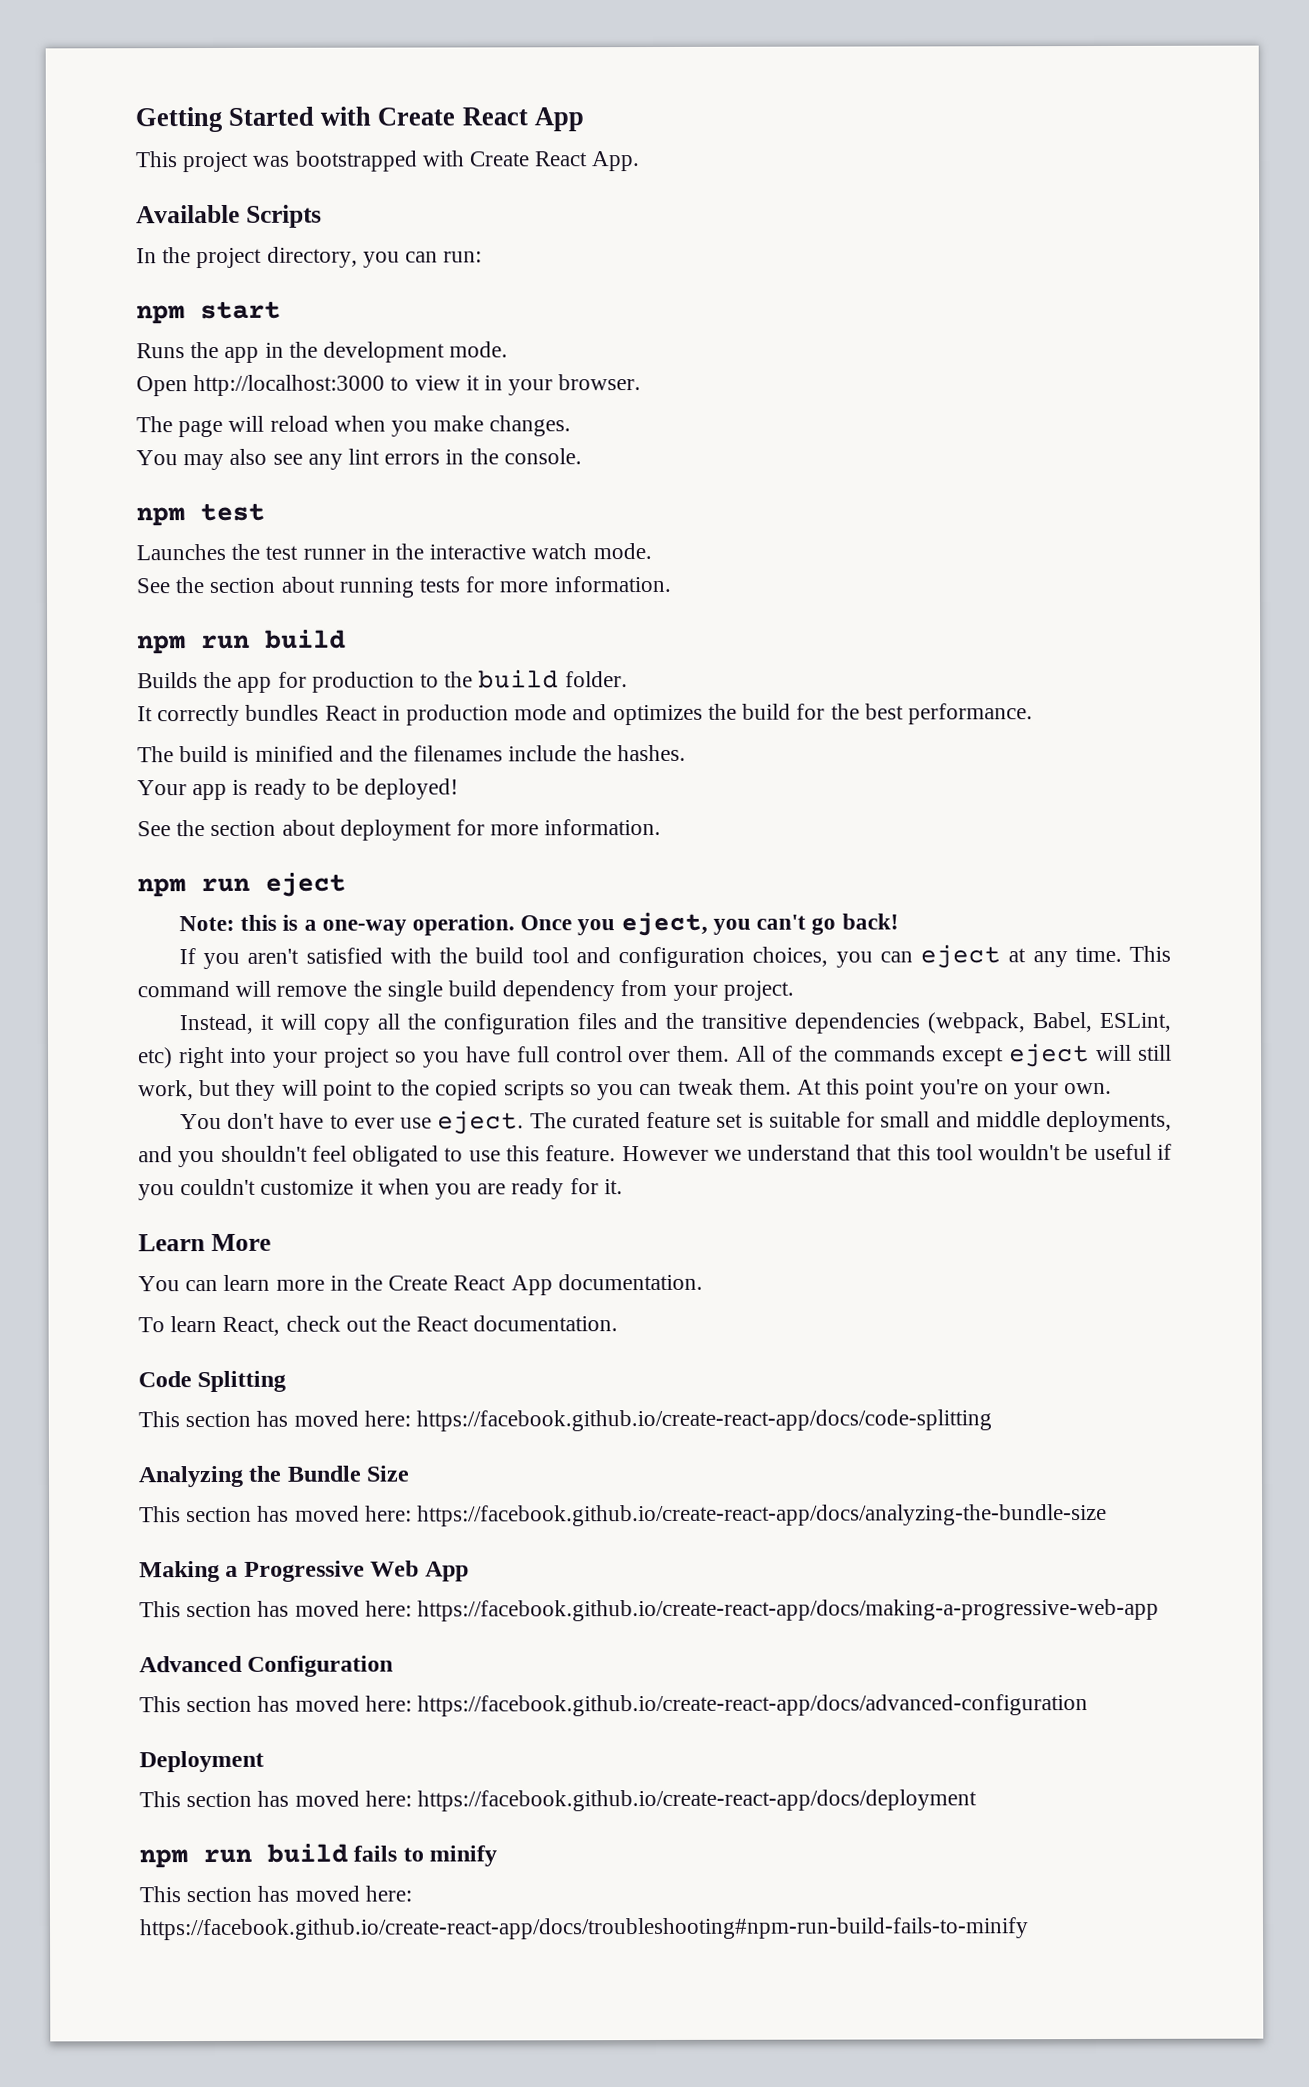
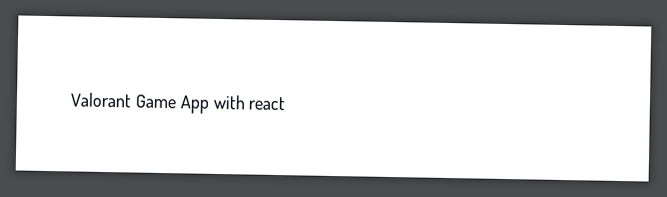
[135,106,584,133] [135,150,641,173] [136,204,322,228] [136,246,483,269] [136,301,281,325] [136,341,509,363] [136,374,642,397] [136,415,572,438] [136,448,582,471] [136,503,265,527] [136,543,652,561] [136,575,671,598] [137,629,346,655] [137,669,628,693] [137,703,1033,727] [137,744,686,763] [137,778,460,801] [137,818,662,841] [137,872,346,898] [179,911,899,937] [179,944,1171,970] [137,979,794,1002] [179,1012,1171,1035] [138,1043,1172,1069] [138,1078,1113,1101] [180,1110,1172,1135] [138,1143,1173,1168] [138,1178,623,1201] [138,1233,271,1252] [138,1273,703,1296] [138,1315,619,1336] [138,1370,287,1393] [138,1409,993,1432] [138,1465,410,1488] [139,1503,1108,1527] [139,1560,469,1583] [139,1598,1160,1622] [139,1655,394,1677] [139,1694,1089,1717] [139,1750,264,1773] [139,1789,978,1812] [139,1843,498,1869] [139,1885,412,1903] [139,1917,1029,1941] Getting Started with Create React App // This project was bootstrapped with Create React App. // Available Scripts // In the project directory, you can run: // npm start // Runs the app in the development mode. // Open http://localhost:3000 to view it in your browser. // The page will reload when you make changes. // You may also see any lint errors in the console. // npm test // Launches the test runner in the interactive watch mode. // See the section about running tests for more information. // npm run build // Builds the app for production to the build folder. // It correctly bundles React in production mode and optimizes the build for the best performance. // The build is minified and the filenames include the hashes. // Your app is ready to be deployed! // See the section about deployment for more information. // npm run eject // Note: this is a one-way operation. Once you eject, you can't go back! // If you aren't satisfied with the build tool and configuration choices, you can eject at any time. This command will remove the single build dependency from your project. // Instead, it will copy all the configuration files and the transitive dependencies (webpack, Babel, ESLint, etc) right into your project so you have full control over them. All of the commands except eject will still work, but they will point to the copied scripts so you can tweak them. At this point you're on your own. // You don't have to ever use eject. The curated feature set is suitable for small and middle deployments, and you shouldn't feel obligated to use this feature. However we understand that this tool wouldn't be useful if you couldn't customize it when you are ready for it. // Learn More // You can learn more in the Create React App documentation. // To learn React, check out the React documentation. // Code Splitting // This section has moved here: https://facebook.github.io/create-react-app/docs/code-splitting // Analyzing the Bundle Size // This section has moved here: https://facebook.github.io/create-react-app/docs/analyzing-the-bundle-size // Making a Progressive Web App // This section has moved here: https://facebook.github.io/create-react-app/docs/making-a-progressive-web-app // Advanced Configuration // This section has moved here: https://facebook.github.io/create-react-app/docs/advanced-configuration // Deployment // This section has moved here: https://facebook.github.io/create-react-app/docs/deployment // npm run build fails to minify // This section has moved here: https://facebook.github.io/create-react-app/docs/troubleshooting#npm-run-build-fails-to-minify -> [70,92,287,114] Valorant Game App with react

